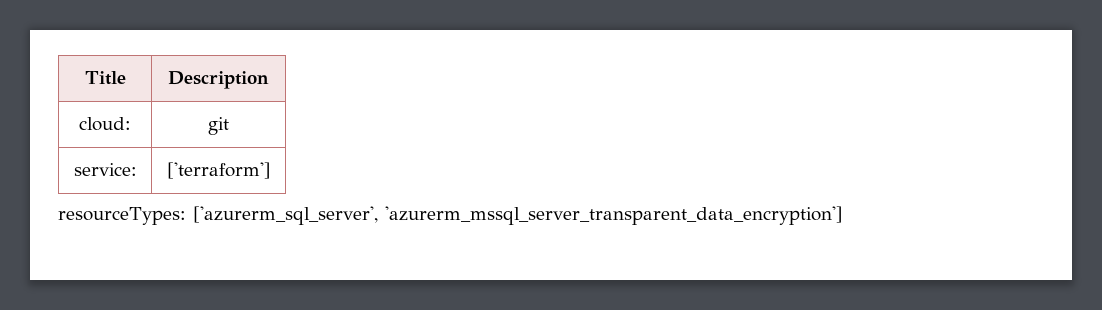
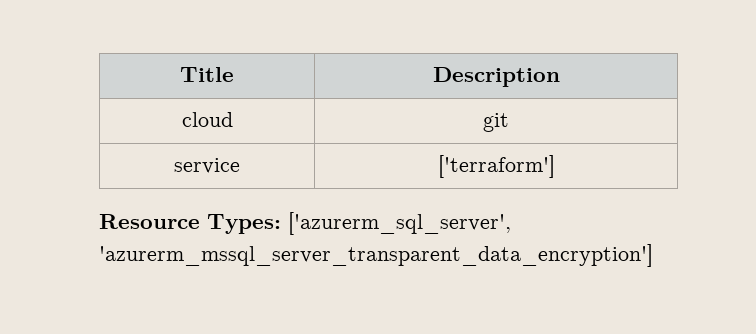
[79,117,131,131] cloud: -> [181,112,233,127] cloud
[73,163,137,176] service: -> [174,158,240,174] service
[58,207,186,225] resourceTypes: -> [99,214,281,234] Resource Types:

